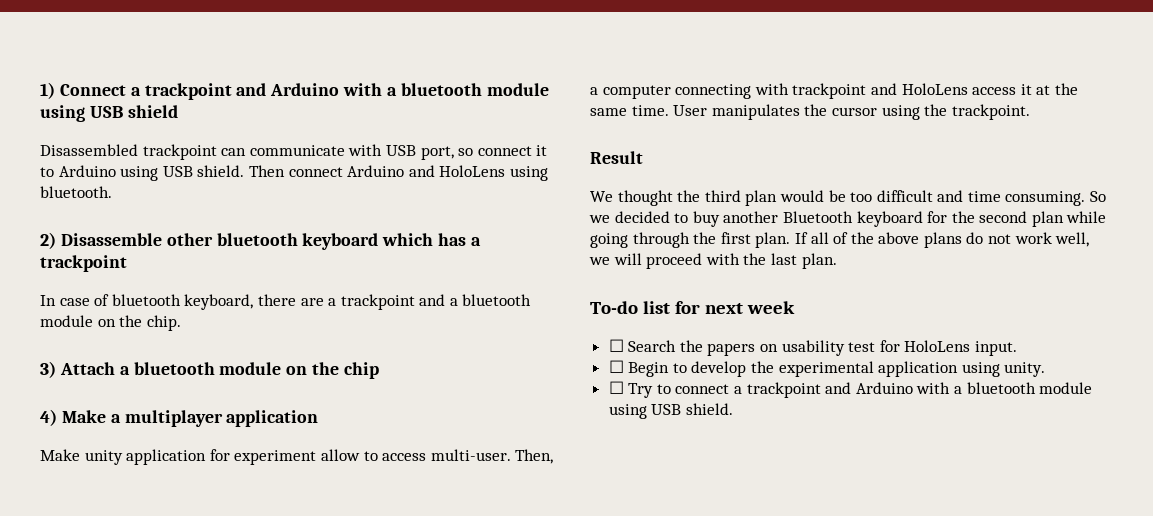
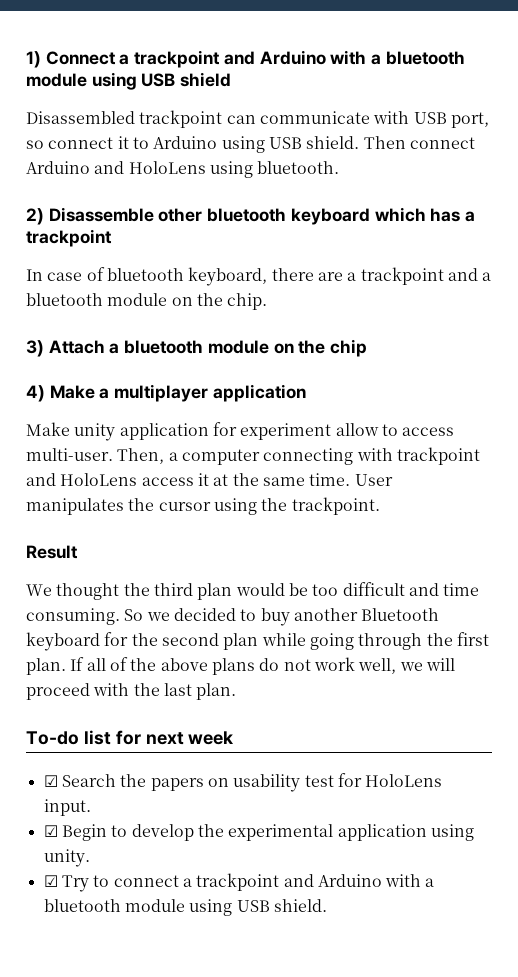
[608,339,624,352] ☐ -> [43,775,58,787] ☑
[608,360,624,373] ☐ -> [43,825,58,837] ☑
[608,381,624,394] ☐ -> [43,875,58,887] ☑

